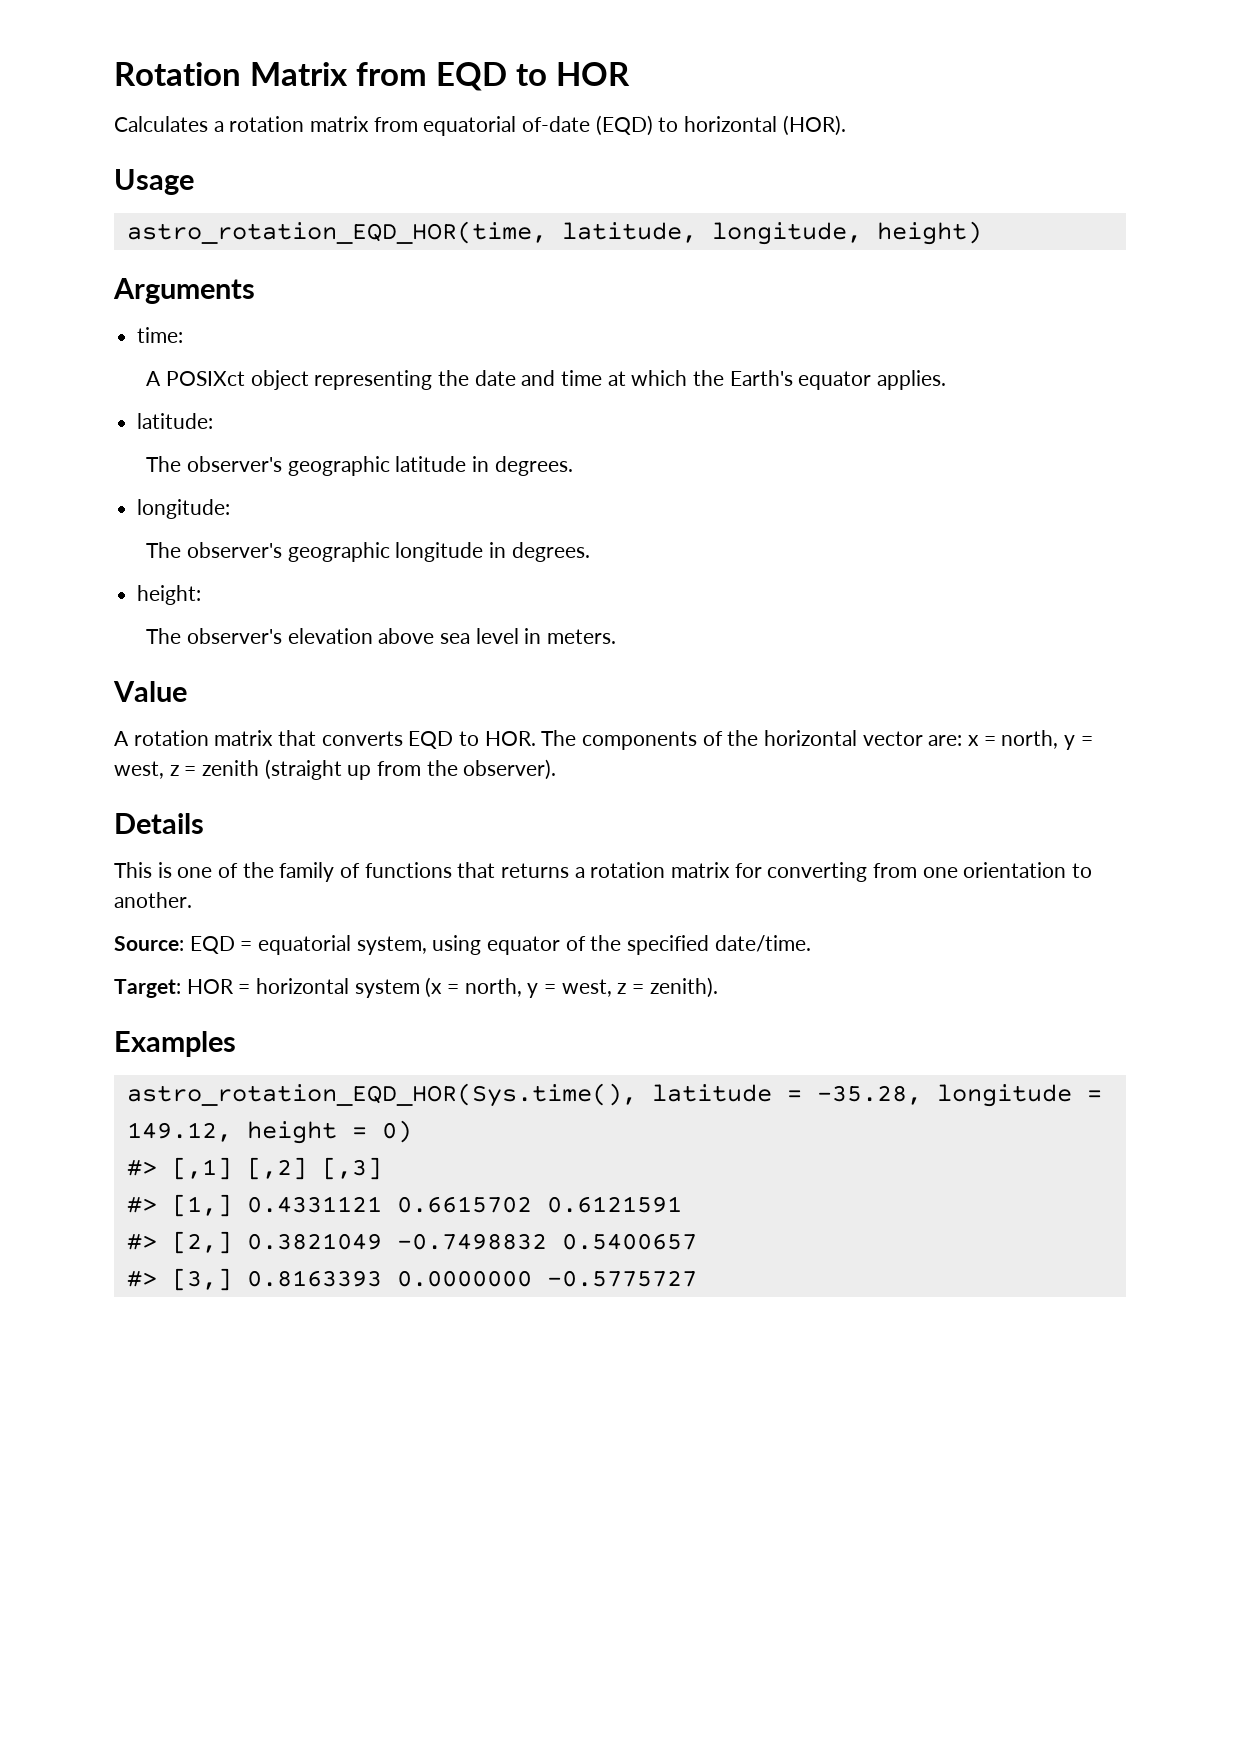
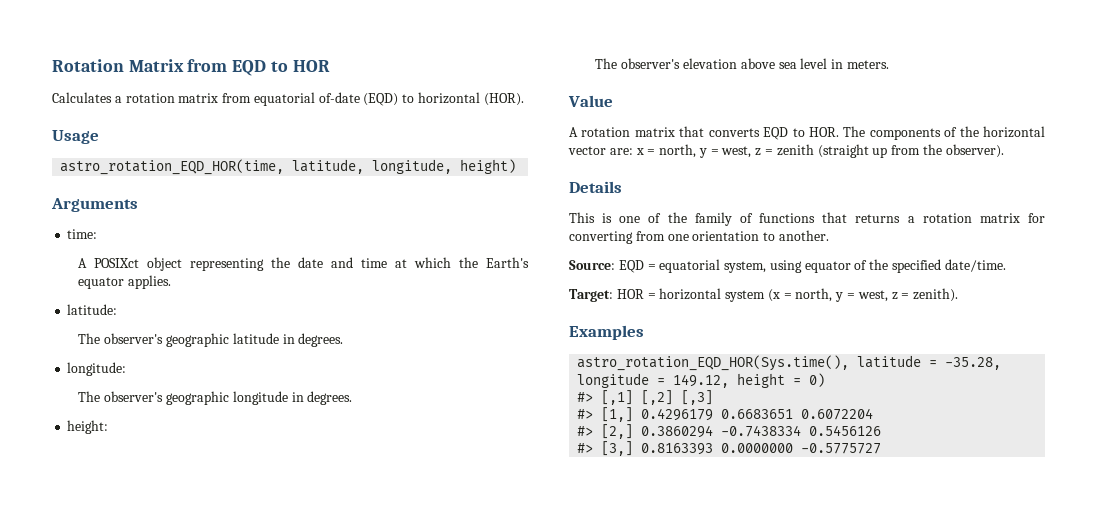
[246,1196,682,1213] 0.4331121 0.6615702 0.6121591 -> [641,408,874,421] 0.4296179 0.6683651 0.6072204
[246,1233,697,1250] 0.3821049 -0.7498832 0.5400657 -> [641,425,882,438] 0.3860294 -0.7438334 0.5456126

